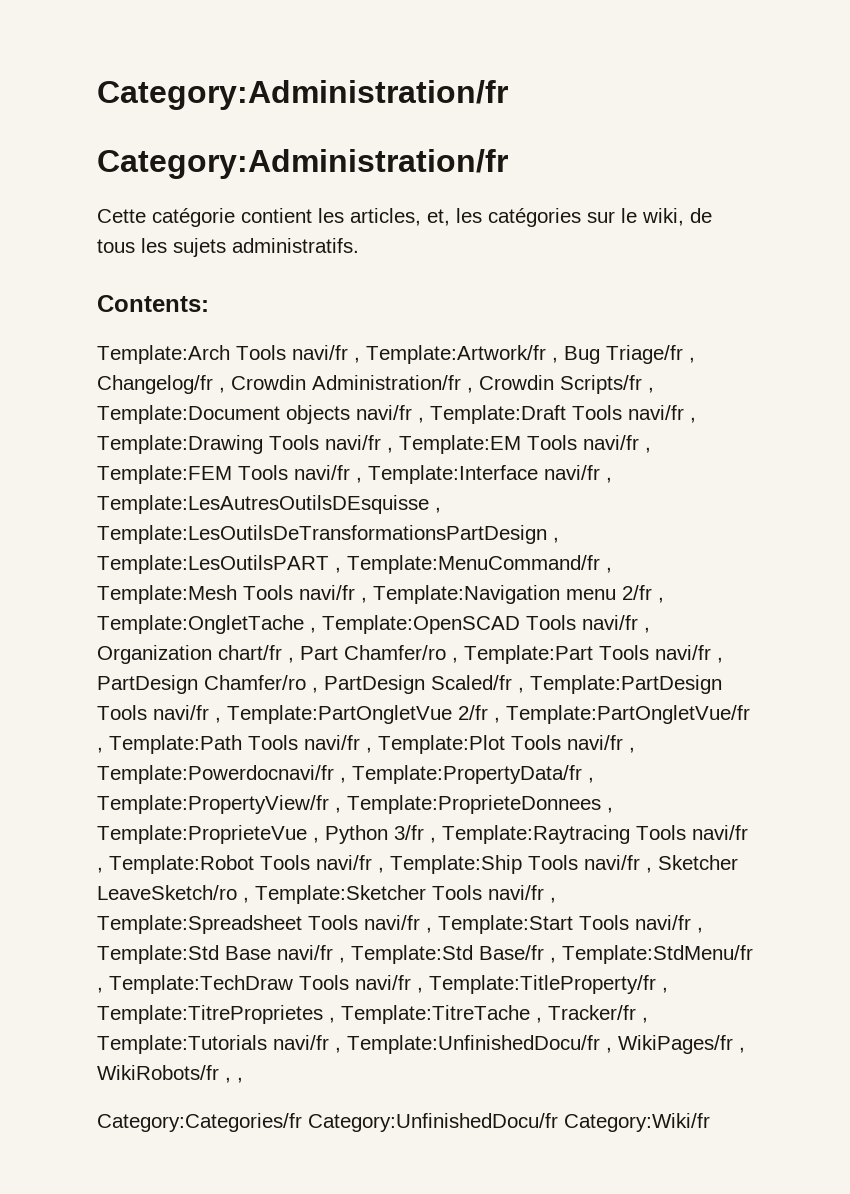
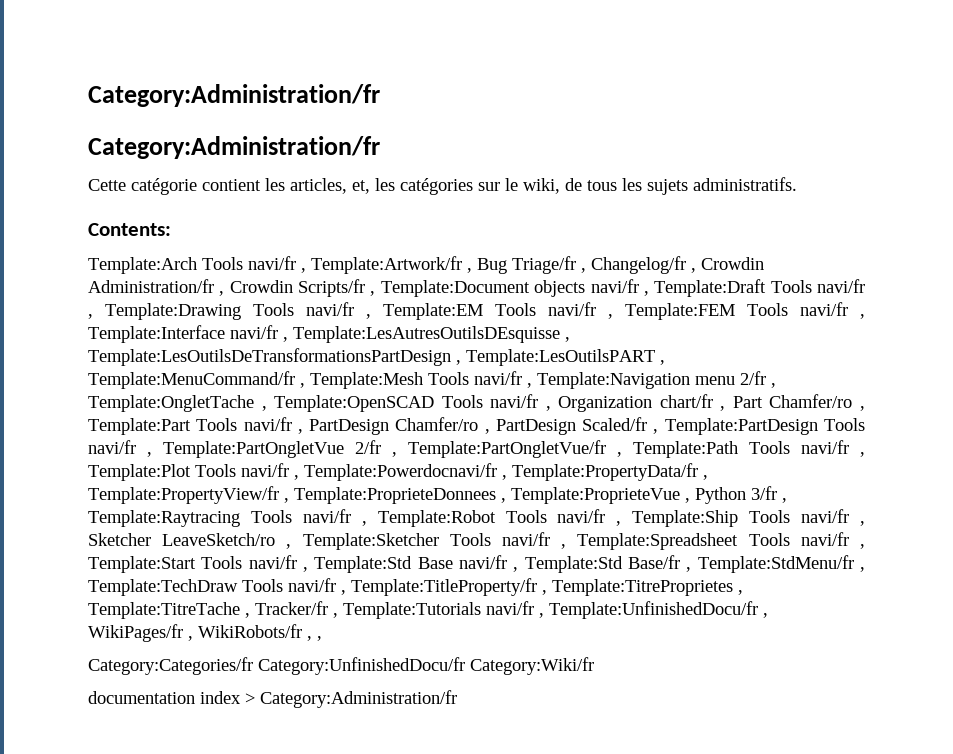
(710, 1122) none -> [88,690,457,708] // documentation index > Category:Administration/fr

